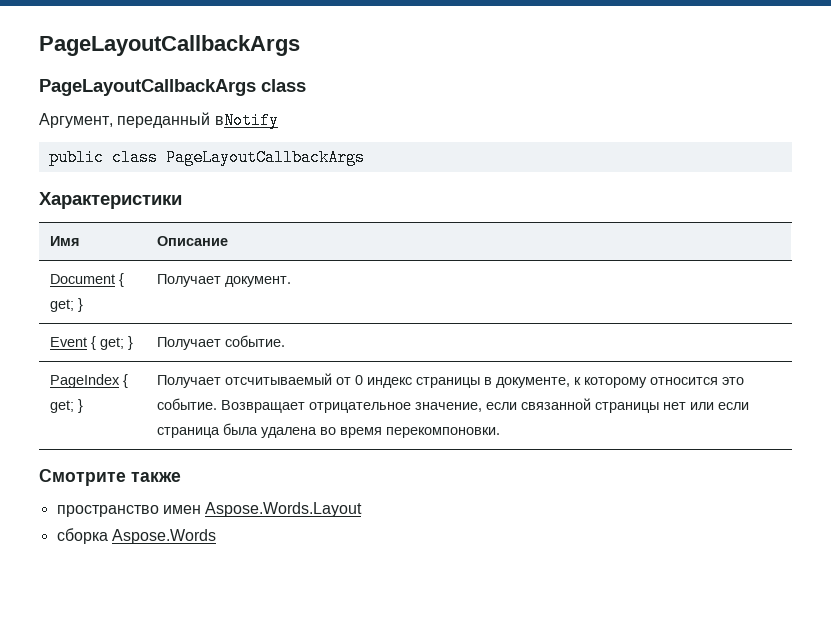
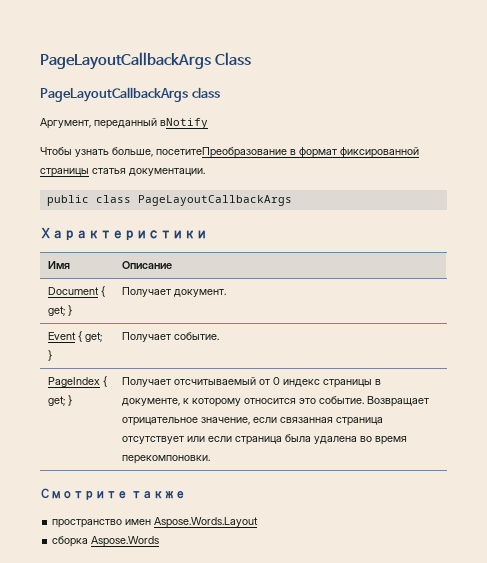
[39,35,300,56] PageLayoutCallbackArgs -> [40,52,252,70] PageLayoutCallbackArgs Class
(279, 120) none -> [40,147,419,158] [40,168,205,177] // Чтобы узнать больше, посетитеПреобразование в формат фиксированной страницы статья документации.
[521,398,687,413] связанной страницы нет -> [279,417,383,426] [121,436,184,444] связанная страница отсутствует

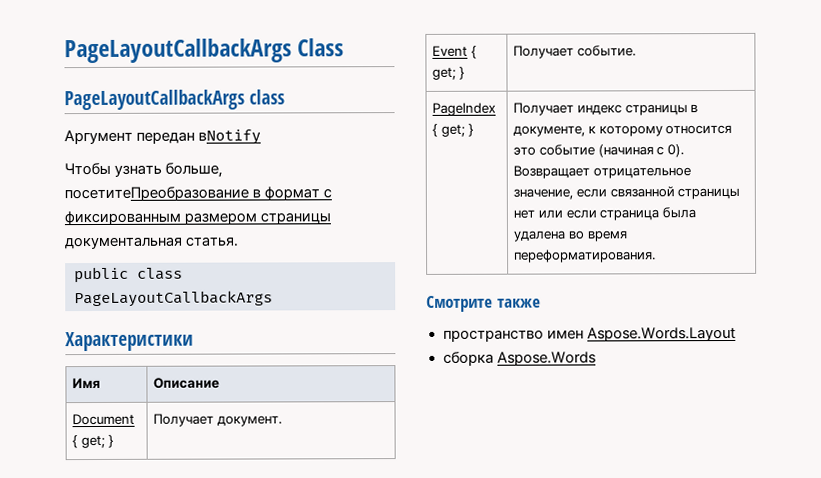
[40,118,157,129] Аргумент, переданный -> [64,129,196,145] Аргумент передан
[340,147,419,158] [40,168,205,177] фиксированной страницы статья документации. -> [323,188,333,199] [64,210,332,226] [64,236,240,250] с фиксированным размером страницы документальная статья.
[173,377,280,385] отсчитываемый от 0 -> (575, 109) none
[318,396,364,404] событие. -> [539,144,685,158] событие (начиная с 0).
[279,417,383,426] [121,436,184,444] связанная страница отсутствует -> [609,186,741,200] [513,209,536,219] связанной страницы нет
[121,455,210,464] перекомпоновки. -> [514,249,657,263] переформатирования.

